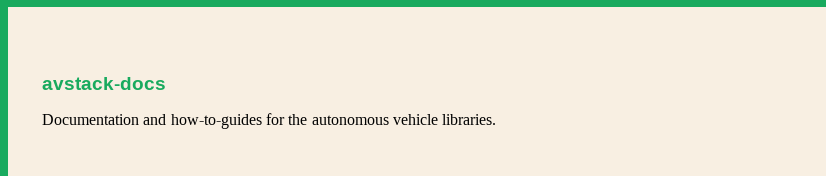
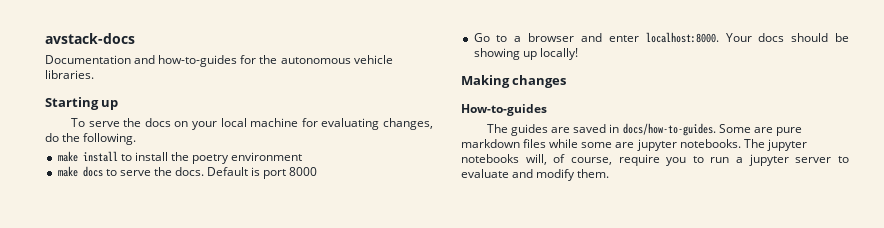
(497, 119) none -> [45,97,119,110] [70,118,433,130] [45,133,137,145] [57,151,303,164] [57,166,318,179] [473,32,849,43] [473,48,578,60] [461,75,567,88] [461,104,547,116] [486,123,802,136] [461,139,807,151] [461,154,849,166] [461,169,610,181] // Starting up // To serve the docs on your local machine for evaluating changes, do the following. // make install to install the poetry environment // make docs to serve the docs. Default is port 8000 // Go to a browser and enter localhost:8000. Your docs should be showing up locally! // Making changes // How-to-guides // The guides are saved in docs/how-to-guides. Some are pure markdown files while some are jupyter notebooks. The jupyter notebooks will, of course, require you to run a jupyter server to evaluate and modify them.

